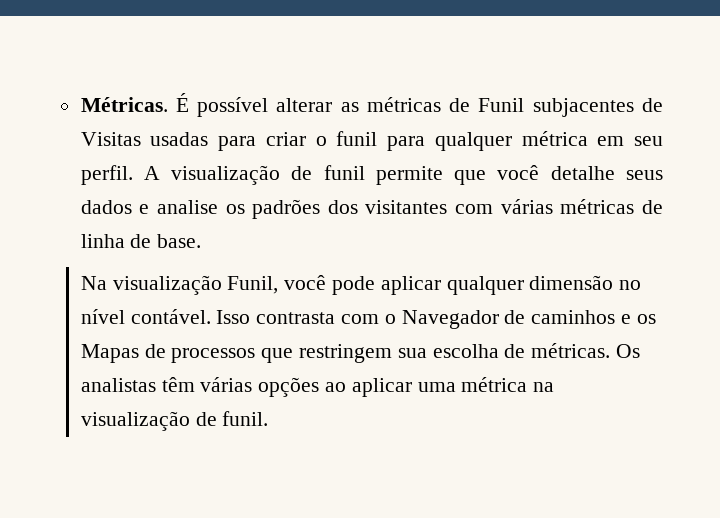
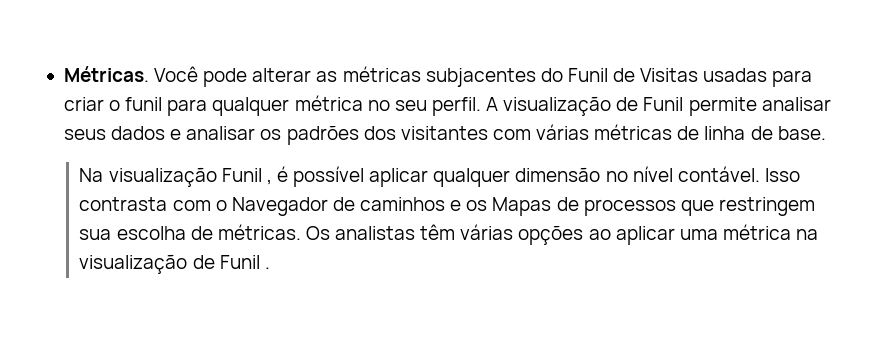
[175,93,269,117] É possível -> [154,66,248,87] Você pode
[449,98,634,117] de Funil subjacentes -> [425,68,608,87] subjacentes do Funil
[597,136,625,146] em -> [367,100,390,111] no
[323,165,615,185] funil permite que você detalhe -> [643,97,831,116] Funil permite analisar
[156,200,218,214] analise -> [186,126,256,140] analisar
[227,275,376,295] Funil, você pode -> [221,166,365,187] Funil , é possível
[222,411,269,426] funil. -> [219,255,270,269] Funil .

